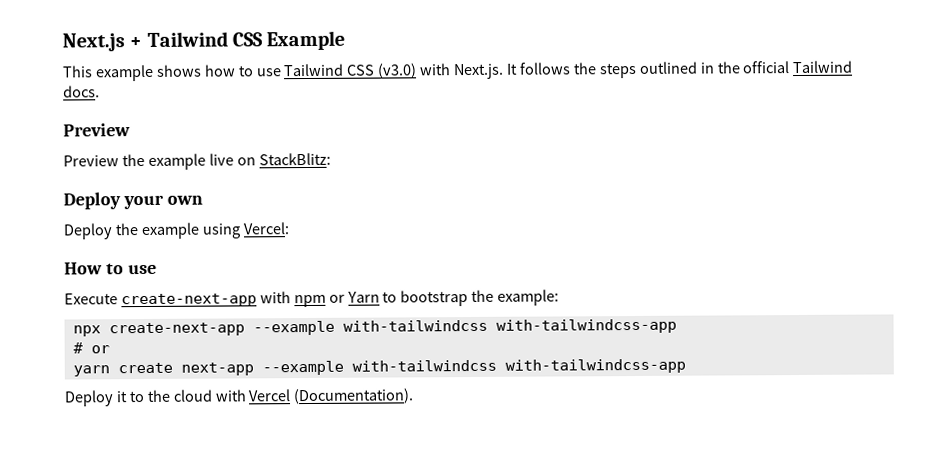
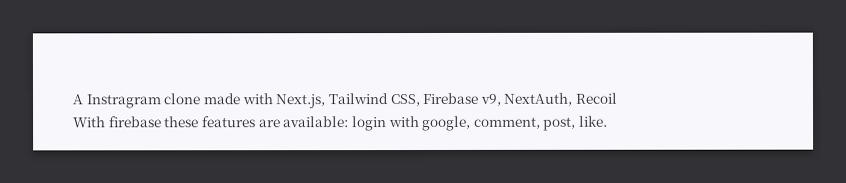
[62,30,346,52] [62,60,854,82] [63,85,100,98] [63,123,131,137] [63,152,331,170] [63,192,203,210] [63,222,289,240] [64,262,157,275] [64,289,560,308] [72,318,677,337] [72,342,110,354] [72,358,686,377] [64,388,415,407] Next.js + Tailwind CSS Example // This example shows how to use Tailwind CSS (v3.0) with Next.js. It follows the steps outlined in the official Tailwind docs. // Preview // Preview the example live on StackBlitz: // Deploy your own // Deploy the example using Vercel: // How to use // Execute create-next-app with npm or Yarn to bootstrap the example: // npx create-next-app --example with-tailwindcss with-tailwindcss-app // # or // yarn create next-app --example with-tailwindcss with-tailwindcss-app // Deploy it to the cloud with Vercel (Documentation). -> [73,92,619,109] [73,115,609,132] A Instragram clone made with Next.js, Tailwind CSS, Firebase v9, NextAuth, Recoil // With firebase these features are available: login with google, comment, post, like.

